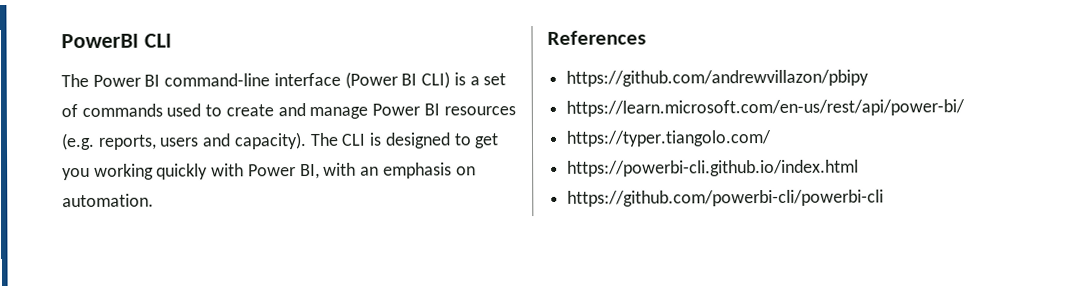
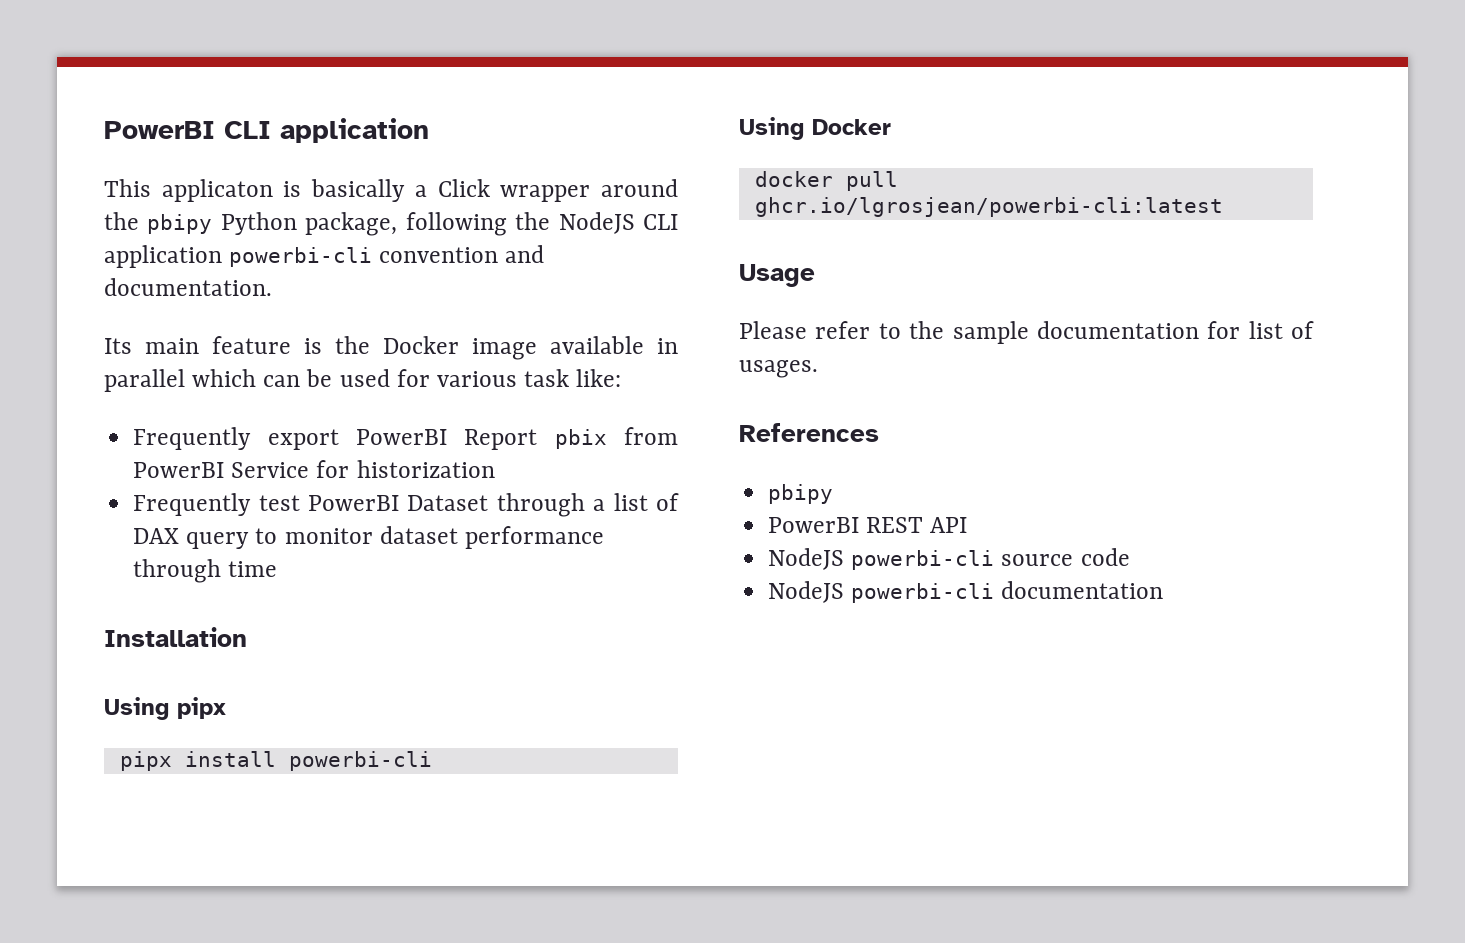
[61,71,507,89] [61,103,516,120] [61,132,500,151] [62,162,476,181] [62,193,154,208] [547,30,646,45] [566,69,870,87] [566,99,966,117] [566,129,773,147] [567,159,860,177] [567,189,885,207] // The Power BI command-line interface (Power BI CLI) is a set of commands used to create and manage Power BI resources (e.g. reports, users and capacity). The CLI is designed to get you working quickly with Power BI, with an emphasis on automation. // References // https://github.com/andrewvillazon/pbipy // https://learn.microsoft.com/en-us/rest/api/power-bi/ // https://typer.tiangolo.com/ // https://powerbi-cli.github.io/index.html // https://github.com/powerbi-cli/powerbi-cli -> [280,118,429,143] [104,179,678,202] [104,212,678,236] [104,245,545,268] [104,278,272,296] [104,336,678,360] [104,369,622,392] [133,427,678,450] [133,460,495,478] [133,493,679,517] [133,526,604,549] [133,559,278,583] [104,627,247,647] [104,697,226,720] [119,751,432,771] [739,117,891,140] [754,171,898,191] [754,197,1223,217] [739,264,815,287] [739,321,1314,344] [739,360,818,378] [739,423,879,442] [768,484,834,504] [768,517,968,533] [768,548,1130,570] [768,581,1164,603] application // This applicaton is basically a Click wrapper around the pbipy Python package, following the NodeJS CLI application powerbi-cli convention and documentation. // Its main feature is the Docker image available in parallel which can be used for various task like: // Frequently export PowerBI Report pbix from PowerBI Service for historization // Frequently test PowerBI Dataset through a list of DAX query to monitor dataset performance through time // Installation // Using pipx // pipx install powerbi-cli // Using Docker // docker pull ghcr.io/lgrosjean/powerbi-cli:latest // Usage // Please refer to the sample documentation for list of usages. // References // pbipy // PowerBI REST API // NodeJS powerbi-cli source code // NodeJS powerbi-cli documentation

